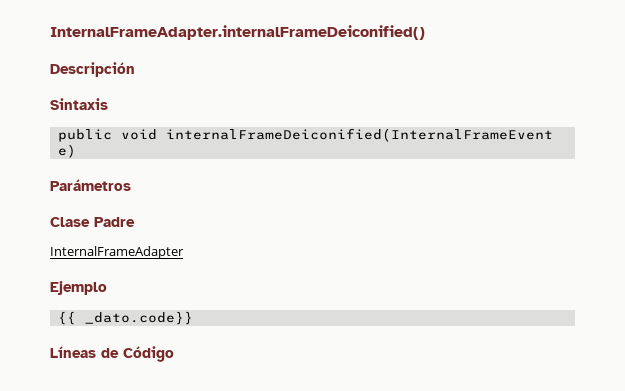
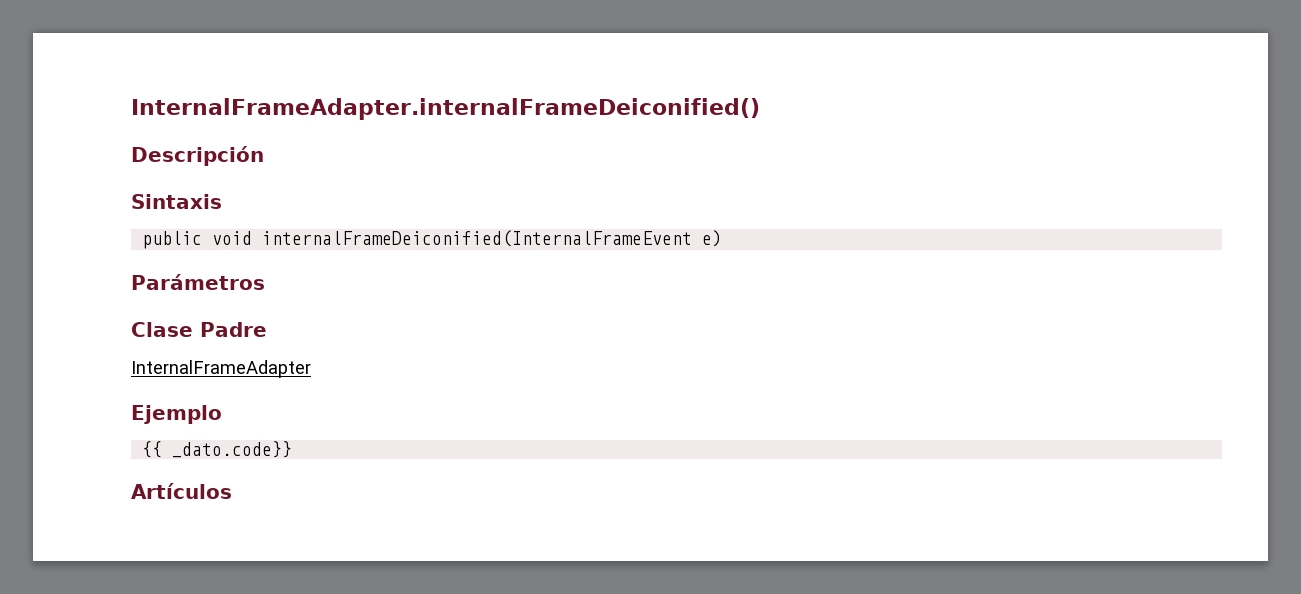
[50,346,174,362] Líneas de Código -> [131,483,232,499] Artículos

